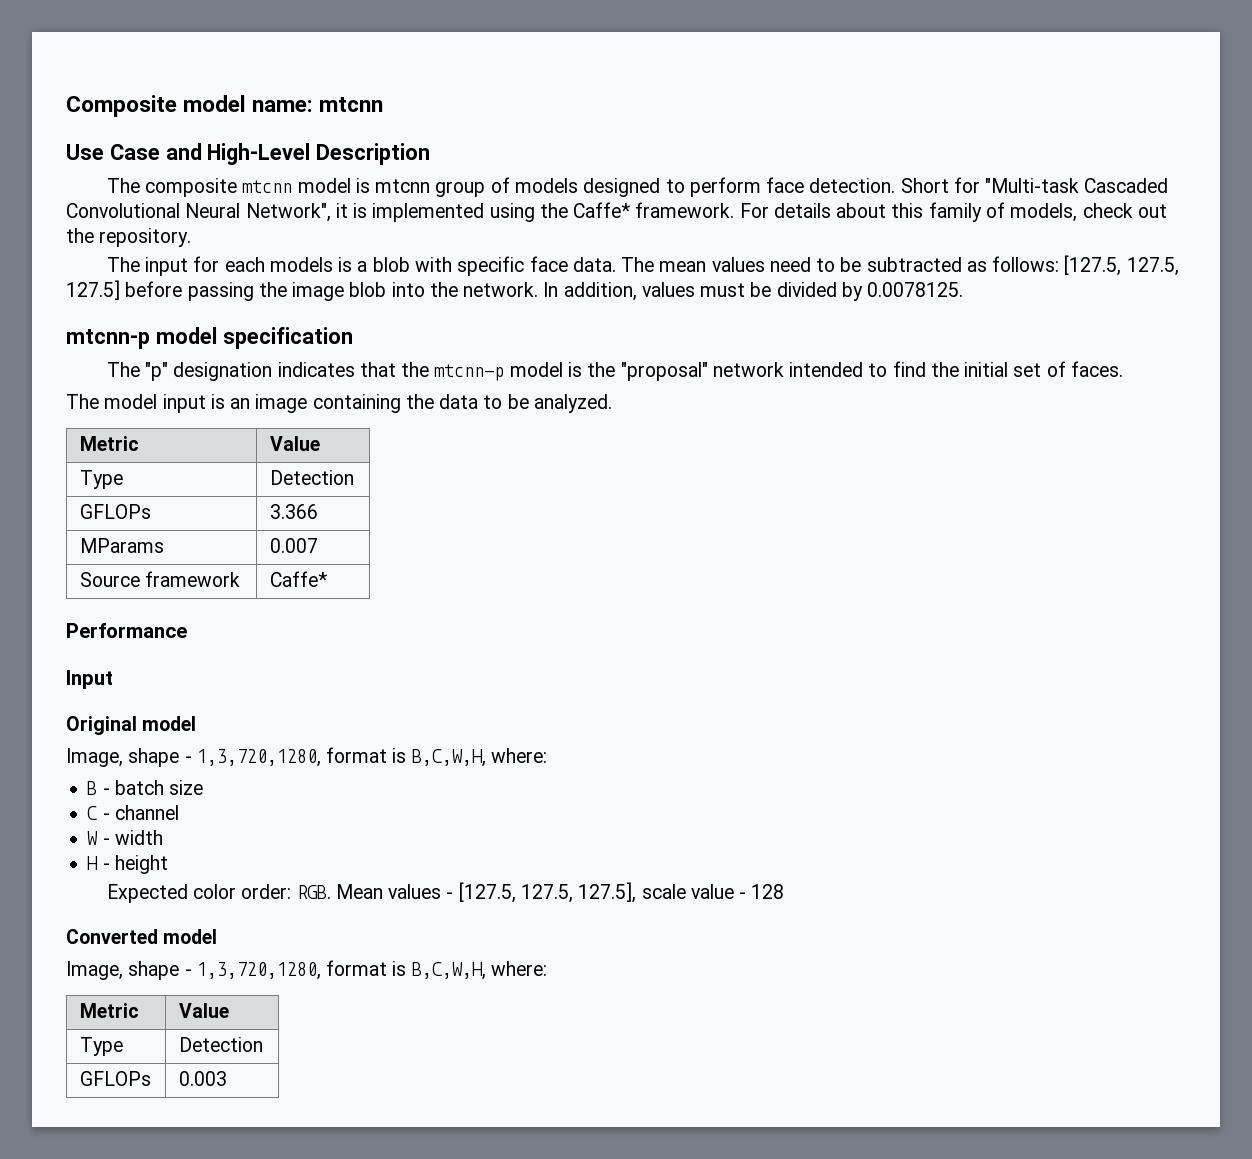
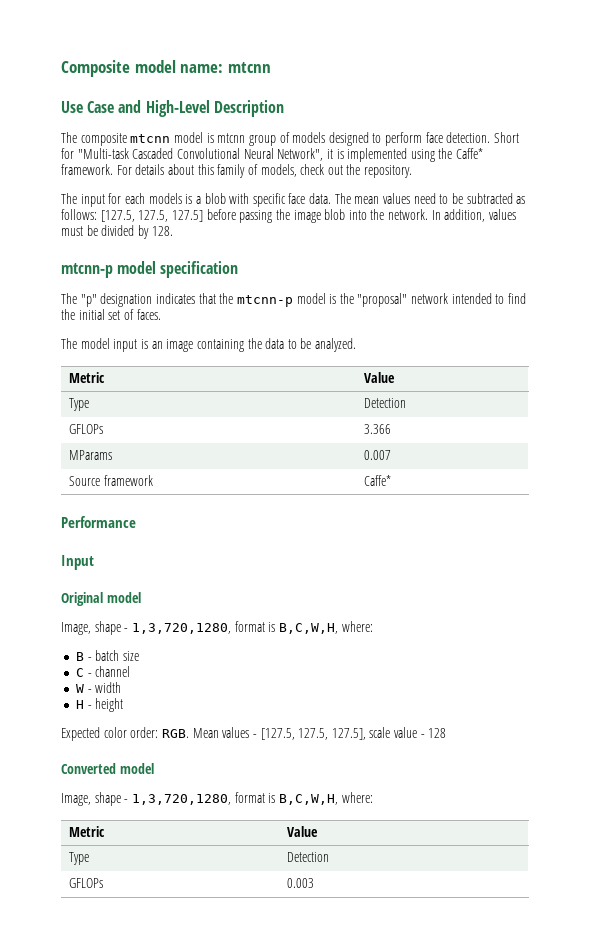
[867,282,964,297] 0.0078125. -> [151,226,173,236] 128.

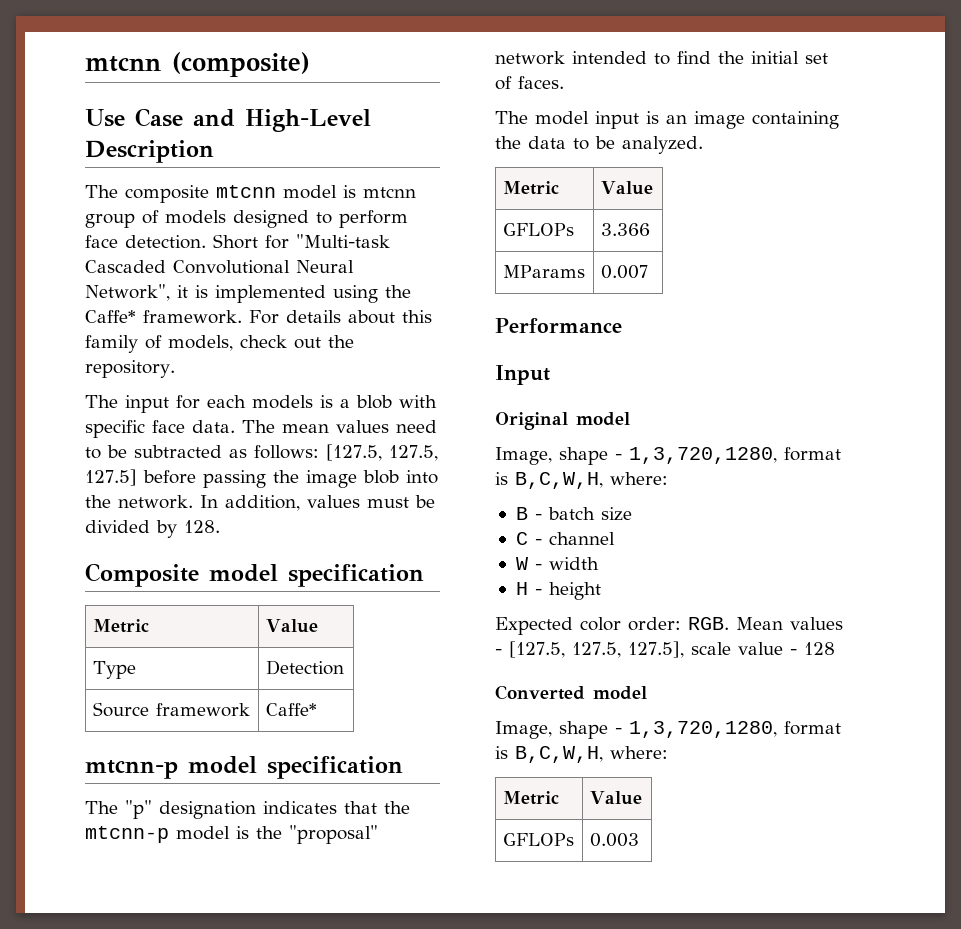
[61,60,271,77] Composite model name: mtcnn -> [85,52,310,77] mtcnn (composite)
(173, 231) none -> [85,563,424,587] [92,619,149,633] [265,619,318,633] [92,661,136,679] [265,660,344,675] [92,702,250,717] [265,703,317,716] // Composite model specification // Metric | Value // Type | Detection // Source framework | Caffe*
[69,398,90,411] [364,398,407,408] // Type | Detection -> (653, 188) none
[69,475,153,486] [364,475,392,486] // Source framework | Caffe* -> (648, 272) none
[69,852,90,865] [287,852,330,862] // Type | Detection -> (642, 798) none

